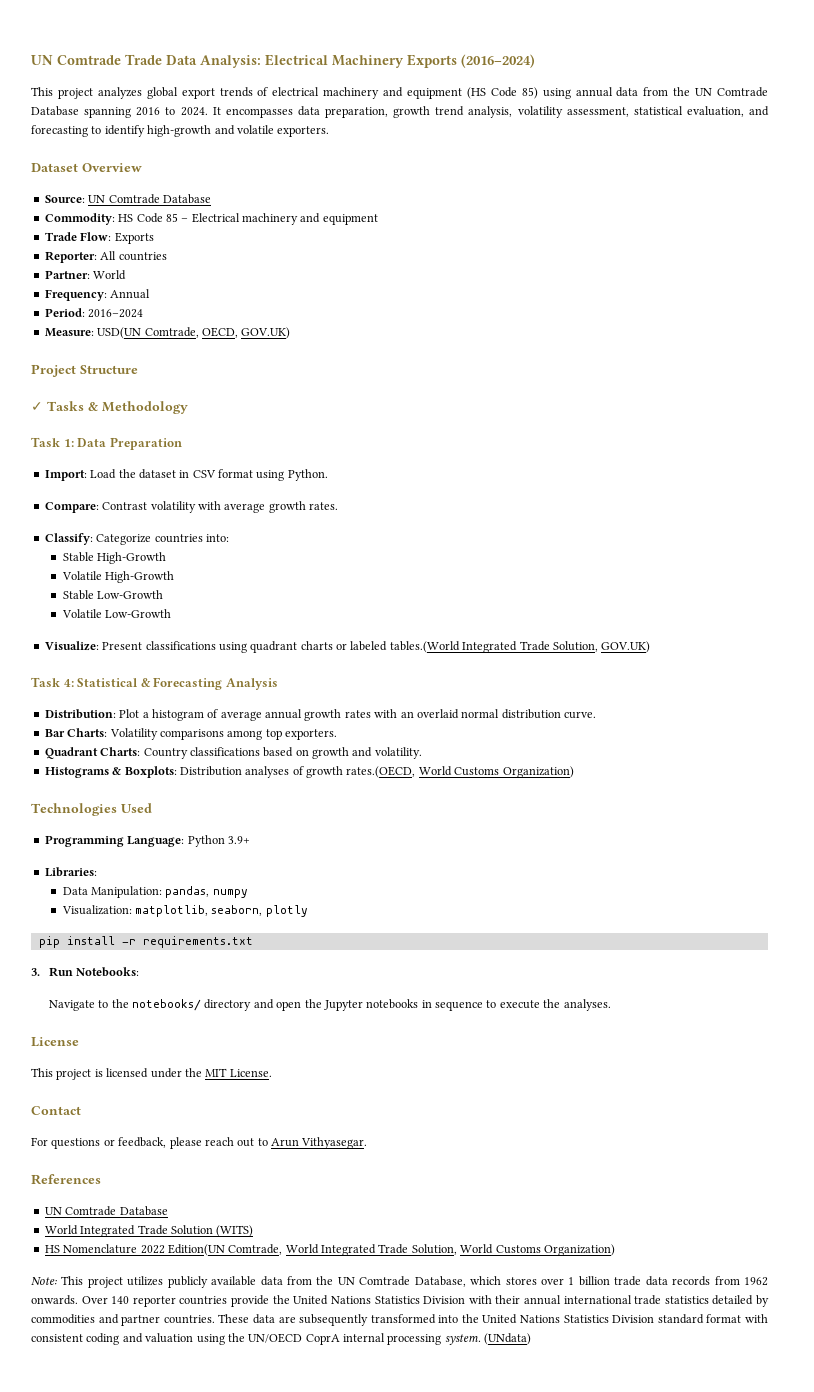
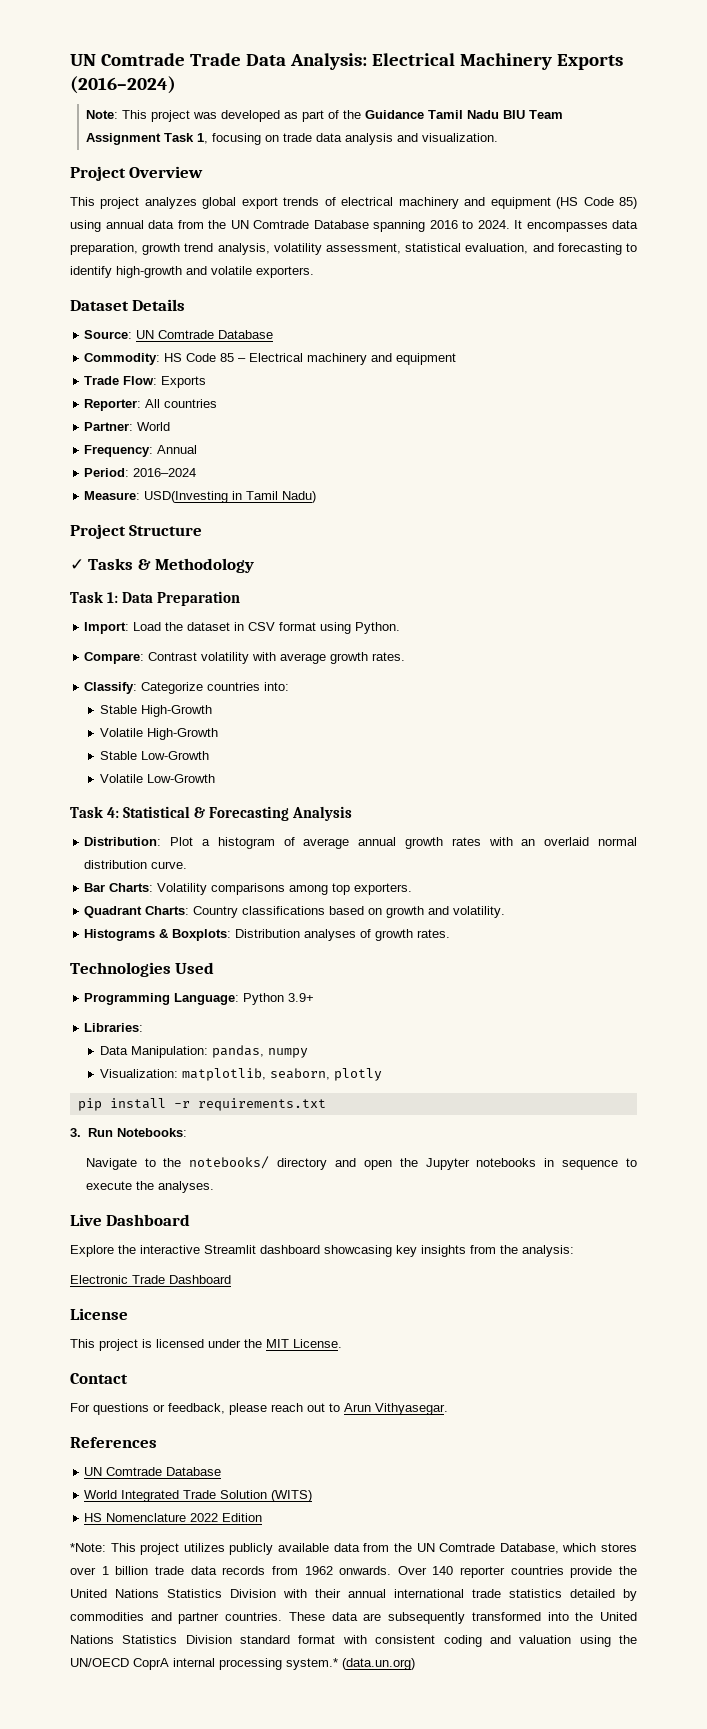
(535, 61) none -> [85,110,563,122] [85,133,498,145] [70,166,204,181] // Note: This project was developed as part of the Guidance Tamil Nadu BIU Team Assignment Task 1, focusing on trade data analysis and visualization. // Project Overview
[82,163,142,172] Overview -> [132,299,186,311] Details
[97,327,291,339] USD(UN Comtrade, OECD, GOV.UK) -> [144,491,317,503] USD(Investing in Tamil Nadu)
[44,641,651,653] // Visualize: Present classifications using quadrant charts or labeled tables.(World Integrated Trade Solution, GOV.UK) -> (216, 778) none
[346,766,574,778] rates.(OECD, World Customs Organization) -> [417,929,451,938] rates.
(611, 1005) none -> [70,1214,191,1226] [70,1245,574,1257] [70,1275,231,1284] // Live Dashboard // Explore the interactive Streamlit dashboard showcasing key insights from the analysis: // Electronic Trade Dashboard
[167,1244,615,1256] [31,1277,57,1285] Edition(UN Comtrade, World Integrated Trade Solution, World Customs Organization) // Note: -> [222,1513,263,1522] [70,1543,106,1552] Edition // *Note:
[444,1333,532,1345] system. (UNdata) -> [286,1658,415,1670] system.* (data.un.org)

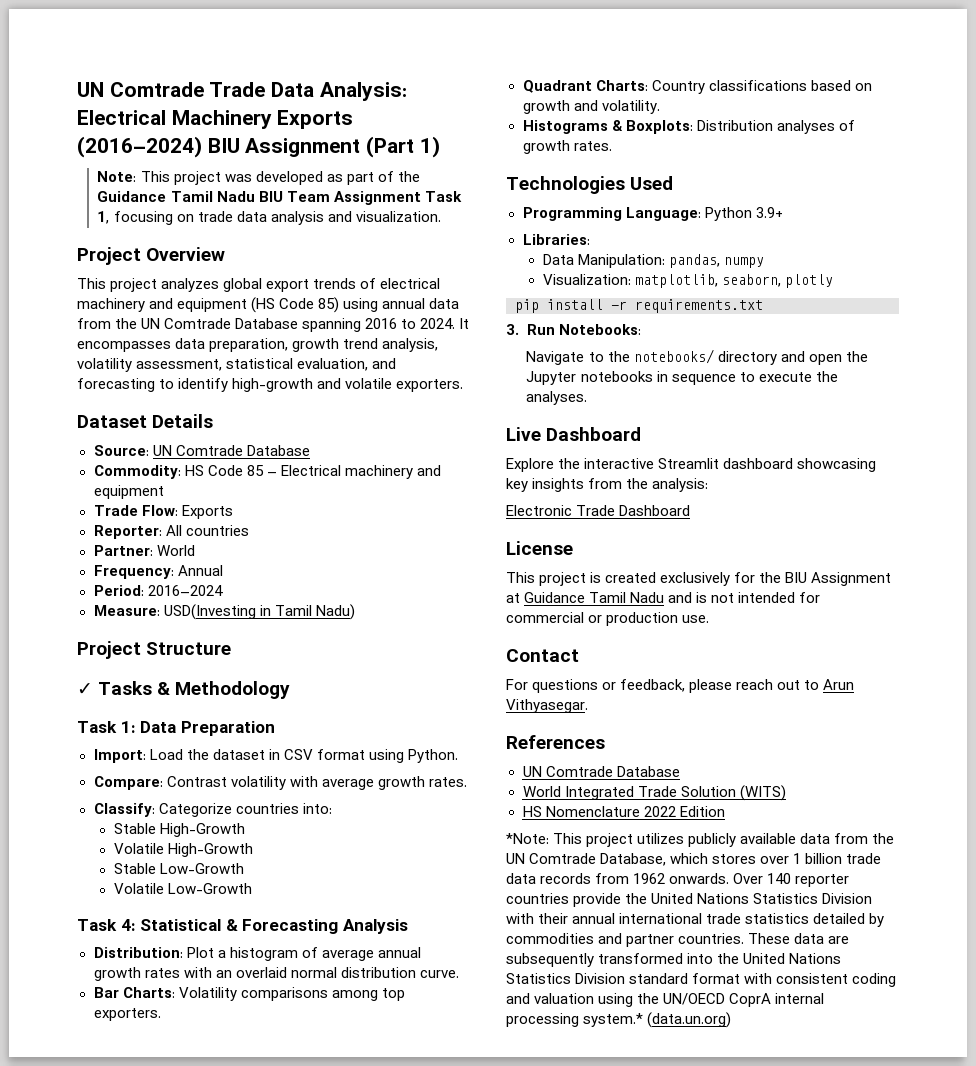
(176, 85) none -> [207,136,440,158] BIU Assignment (Part 1)
[156,1339,342,1348] licensed under the MIT License. -> [605,572,892,586] [506,592,821,603] [506,612,710,626] created exclusively for the BIU Assignment at Guidance Tamil Nadu and is not intended for commercial or production use.

